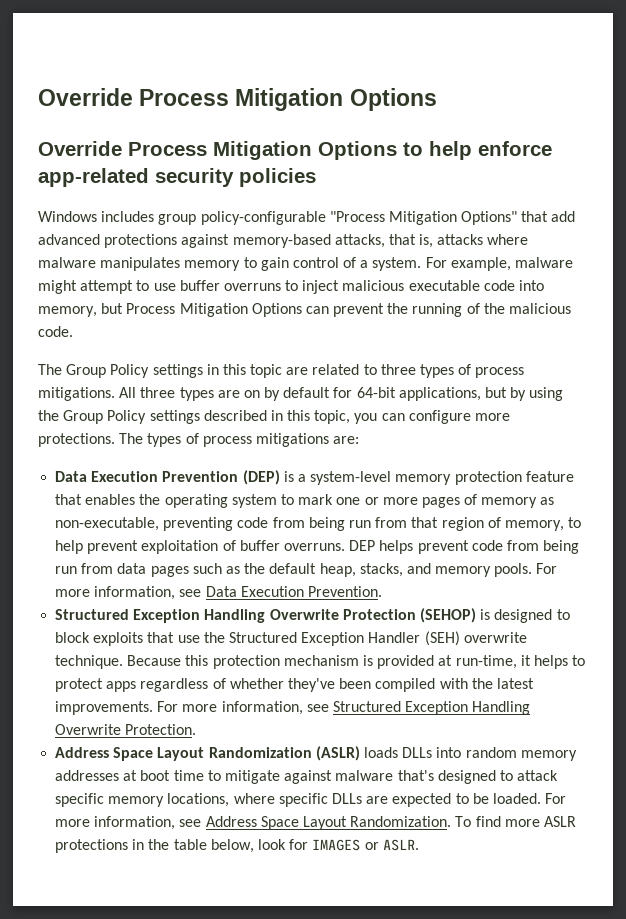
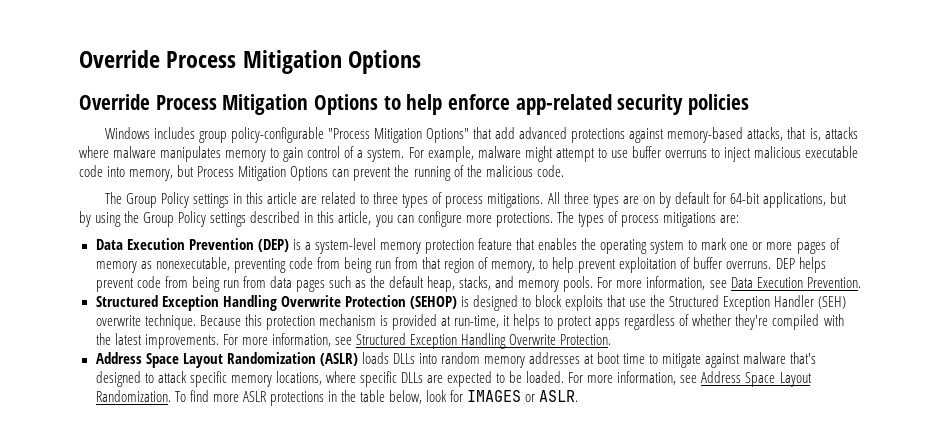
[250,364,283,378] topic -> [267,192,298,204] article
[314,410,351,424] topic, -> [338,211,372,225] article,
[55,517,160,531] non-executable, -> [155,257,230,271] nonexecutable,
[287,678,372,692] they've been -> [735,314,769,330] they're

